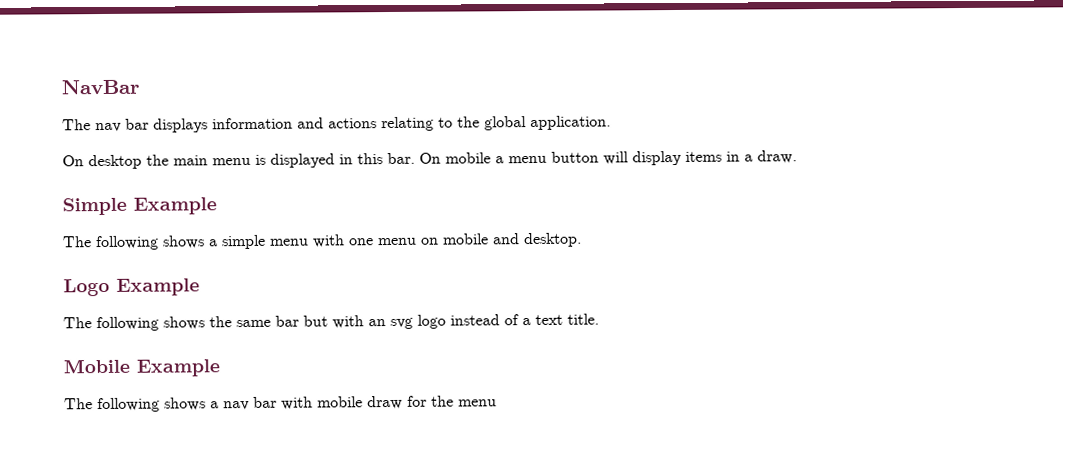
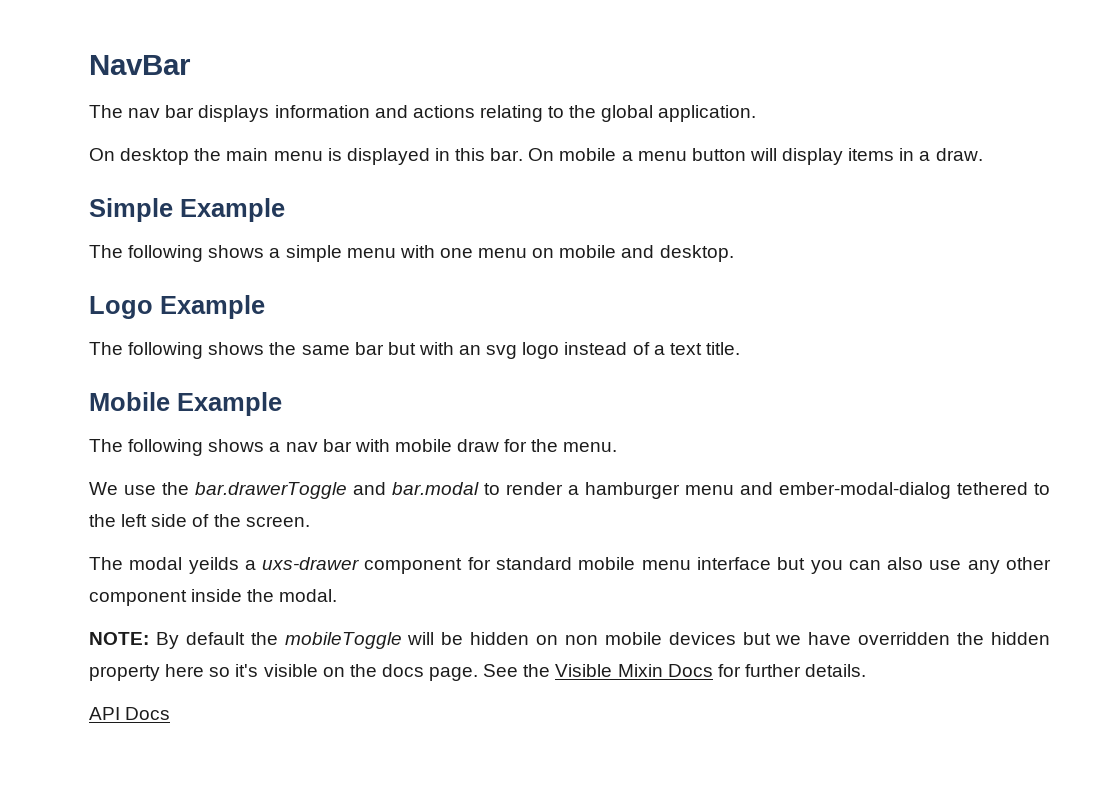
[458,399,497,407] menu -> [563,442,618,452] [89,482,1050,499] [89,514,310,527] [89,557,1051,574] [89,589,338,606] [89,632,1050,649] [89,664,867,681] [89,707,171,720] menu. // We use the bar.drawerToggle and bar.modal to render a hamburger menu and ember-modal-dialog tethered to the left side of the screen. // The modal yeilds a uxs-drawer component for standard mobile menu interface but you can also use any other component inside the modal. // NOTE: By default the mobileToggle will be hidden on non mobile devices but we have overridden the hidden property here so it's visible on the docs page. See the Visible Mixin Docs for further details. // API Docs

